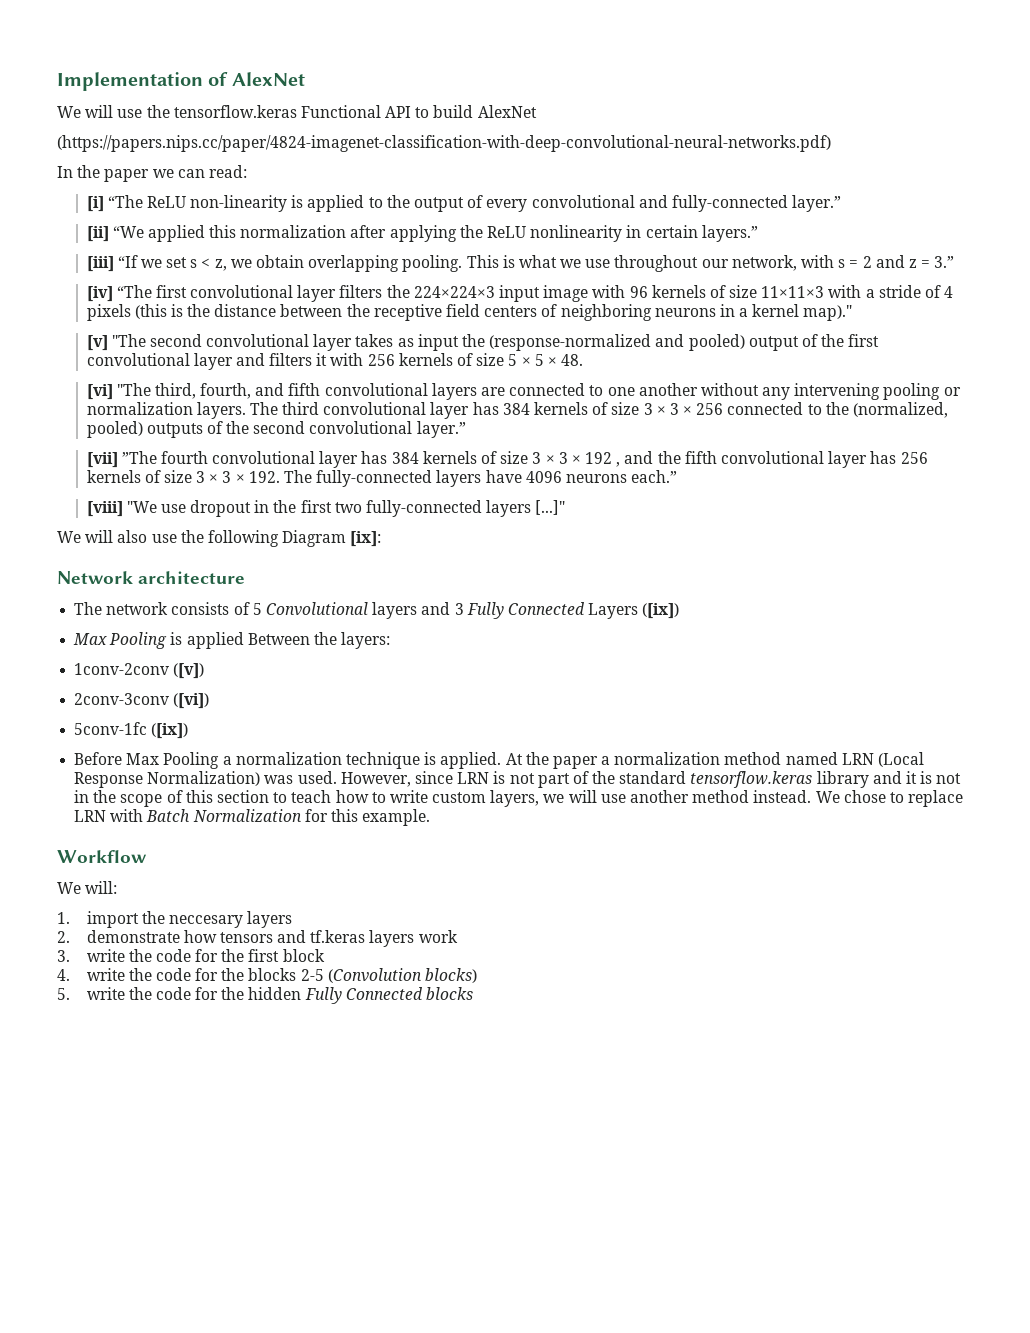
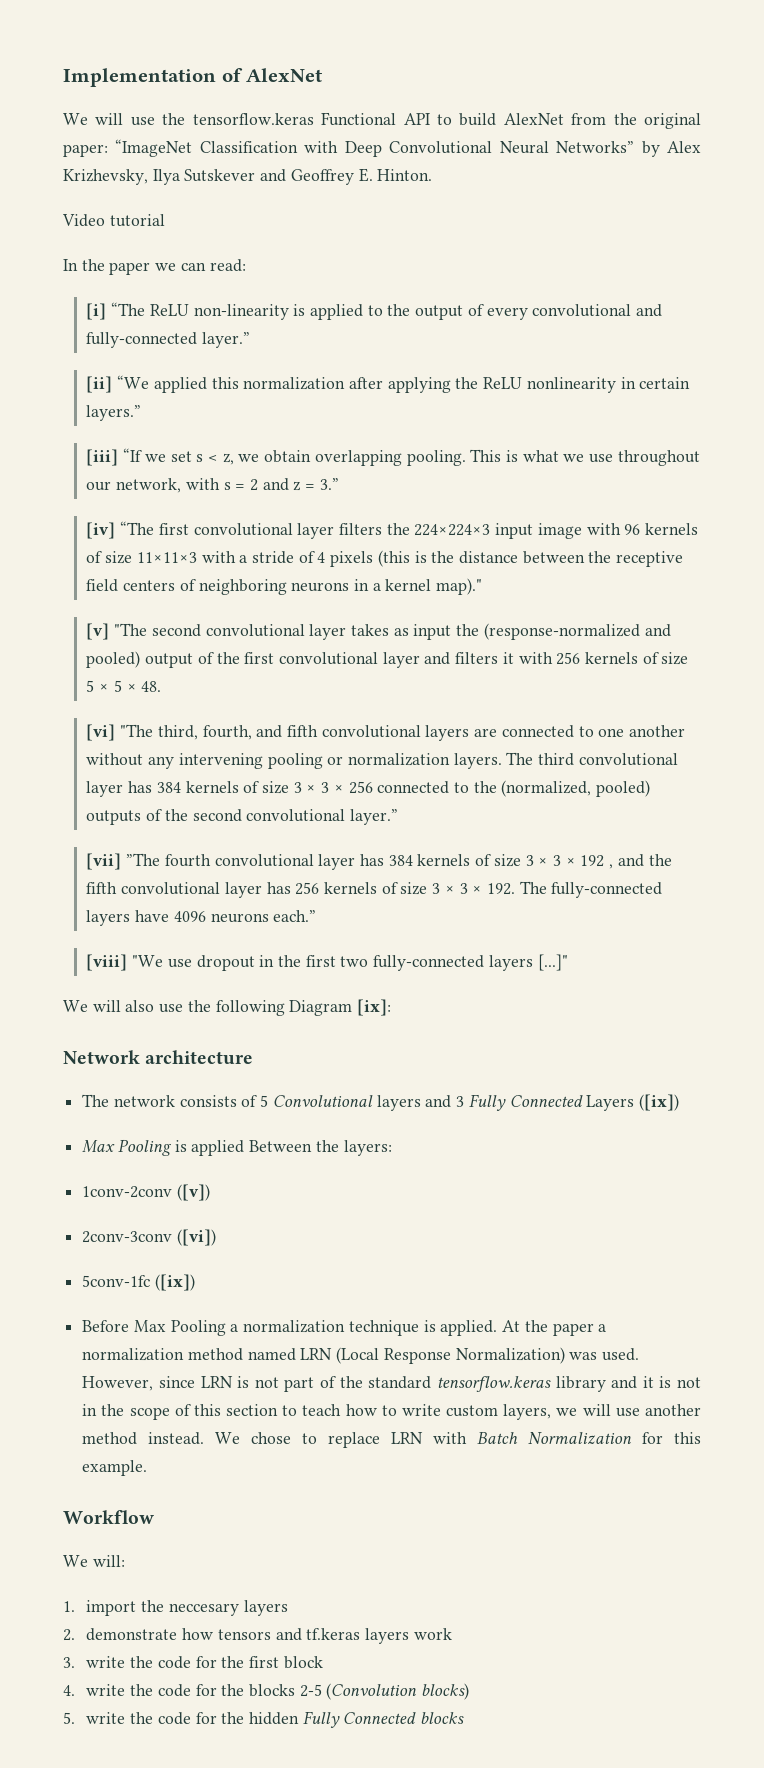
[57,135,831,152] // (https://papers.nips.cc/paper/4824-imagenet-classification-with-deep-convolutional-neural-networks.pdf) -> [571,113,701,129] [63,139,702,157] [63,168,433,185] [62,214,165,227] from the original paper: “ImageNet Classification with Deep Convolutional Neural Networks” by Alex Krizhevsky, Ilya Sutskever and Geoffrey E. Hinton. // Video tutorial

